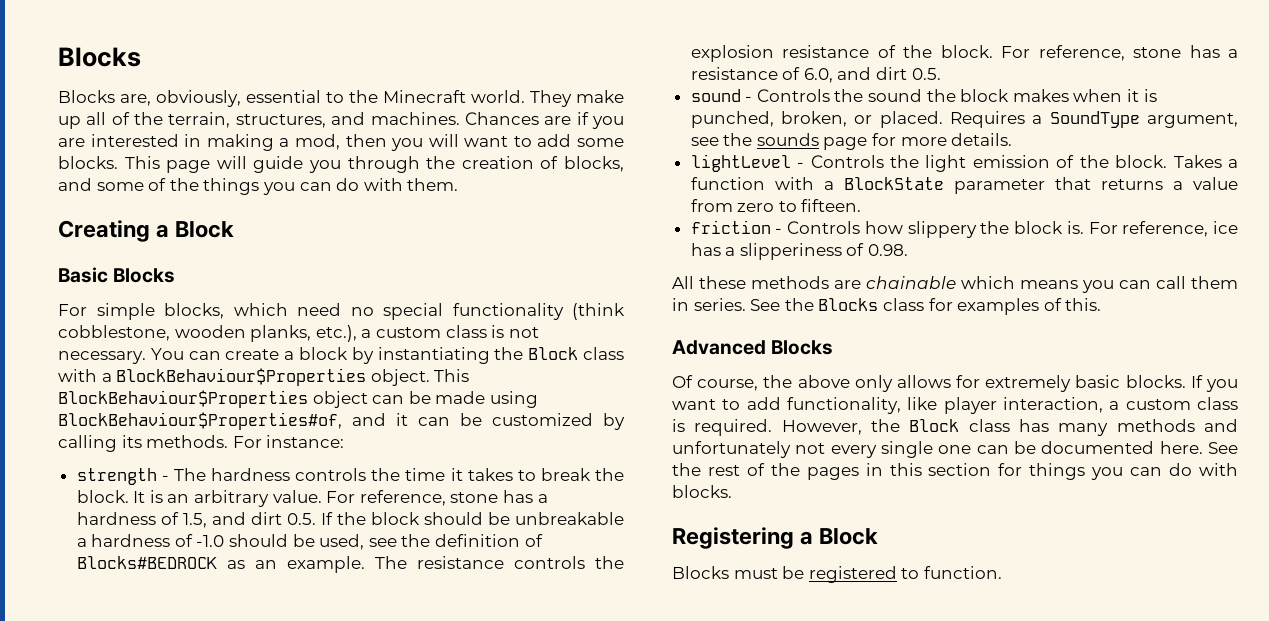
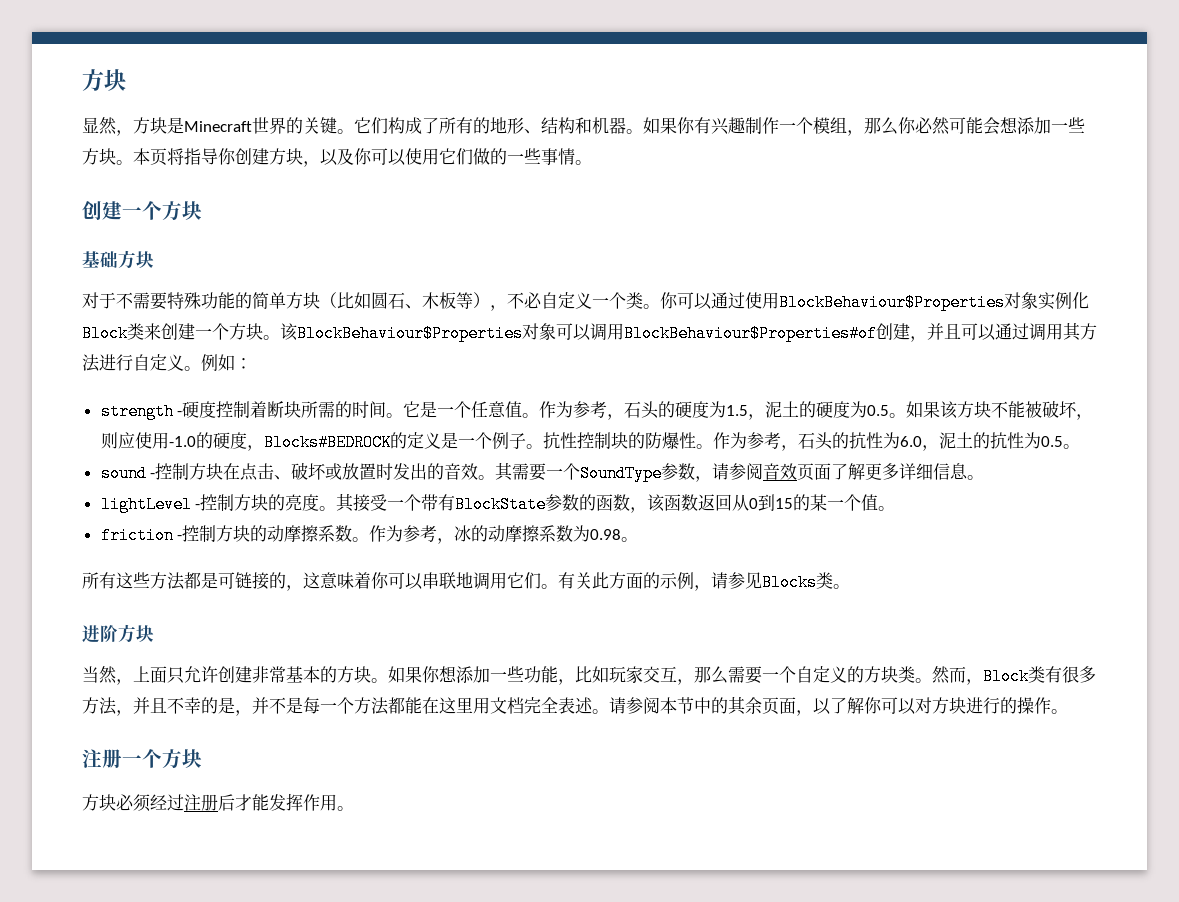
[58,47,141,67] [58,90,624,107] [58,112,624,129] [58,134,624,151] [58,156,625,173] [58,178,459,195] [58,220,235,242] [58,267,176,283] [58,303,625,320] [58,325,539,342] [58,347,624,364] [58,368,470,386] [58,390,538,408] [58,412,625,430] [58,435,345,452] [76,468,625,485] [76,490,548,507] [76,512,624,528] [76,534,543,550] [76,556,624,573] [690,45,1238,62] [690,67,941,83] [690,89,1157,102] [690,111,1238,128] [690,133,1013,150] [690,154,1238,172] [690,177,1238,194] [690,199,862,212] [690,220,1238,238] [690,243,909,260] [672,276,1238,293] [672,298,1102,315] [672,340,834,355] [672,375,1238,392] [672,397,1238,414] [672,419,1238,436] [672,441,1238,458] [672,463,1238,480] [672,485,732,498] [672,527,879,549] [672,566,1002,583] Blocks // Blocks are, obviously, essential to the Minecraft world. They make up all of the terrain, structures, and machines. Chances are if you are interested in making a mod, then you will want to add some blocks. This page will guide you through the creation of blocks, and some of the things you can do with them. // Creating a Block // Basic Blocks // For simple blocks, which need no special functionality (think cobblestone, wooden planks, etc.), a custom class is not necessary. You can create a block by instantiating the Block class with a BlockBehaviour$Properties object. This BlockBehaviour$Properties object can be made using BlockBehaviour$Properties#of, and it can be customized by calling its methods. For instance: // strength - The hardness controls the time it takes to break the block. It is an arbitrary value. For reference, stone has a hardness of 1.5, and dirt 0.5. If the block should be unbreakable a hardness of -1.0 should be used, see the definition of Blocks#BEDROCK as an example. The resistance controls the explosion resistance of the block. For reference, stone has a resistance of 6.0, and dirt 0.5. // sound - Controls the sound the block makes when it is punched, broken, or placed. Requires a SoundType argument, see the sounds page for more details. // lightLevel - Controls the light emission of the block. Takes a function with a BlockState parameter that returns a value from zero to fifteen. // friction - Controls how slippery the block is. For reference, ice has a slipperiness of 0.98. // All these methods are chainable which means you can call them in series. See the Blocks class for examples of this. // Advanced Blocks // Of course, the above only allows for extremely basic blocks. If you want to add functionality, like player interaction, a custom class is required. However, the Block class has many methods and unfortunately not every single one can be documented here. See the rest of the pages in this section for things you can do with blocks. // Registering a Block // Blocks must be registered to function. -> [82,69,126,91] [82,117,1085,136] [82,148,592,167] [82,200,202,221] [82,250,154,269] [82,292,1089,311] [82,322,1097,342] [82,354,252,372] [100,400,1094,420] [100,432,1080,451] [100,462,985,482] [100,493,896,513] [100,525,639,544] [82,572,850,591] [82,624,154,643] [82,666,1096,685] [82,696,1068,716] [82,749,202,769] [82,793,354,812] 方块 // 显然，方块是Minecraft世界的关键。它们构成了所有的地形、结构和机器。如果你有兴趣制作一个模组，那么你必然可能会想添加一些方块。本页将指导你创建方块，以及你可以使用它们做的一些事情。 // 创建一个方块 // 基础方块 // 对于不需要特殊功能的简单方块（比如圆石、木板等），不必自定义一个类。你可以通过使用BlockBehaviour$Properties对象实例化Block类来创建一个方块。该BlockBehaviour$Properties对象可以调用BlockBehaviour$Properties#of创建，并且可以通过调用其方法进行自定义。例如： // strength -硬度控制着断块所需的时间。它是一个任意值。作为参考，石头的硬度为1.5，泥土的硬度为0.5。如果该方块不能被破坏，则应使用-1.0的硬度，Blocks#BEDROCK的定义是一个例子。抗性控制块的防爆性。作为参考，石头的抗性为6.0，泥土的抗性为0.5。 // sound -控制方块在点击、破坏或放置时发出的音效。其需要一个SoundType参数，请参阅音效页面了解更多详细信息。 // lightLevel -控制方块的亮度。其接受一个带有BlockState参数的函数，该函数返回从0到15的某一个值。 // friction -控制方块的动摩擦系数。作为参考，冰的动摩擦系数为0.98。 // 所有这些方法都是可链接的，这意味着你可以串联地调用它们。有关此方面的示例，请参见Blocks类。 // 进阶方块 // 当然，上面只允许创建非常基本的方块。如果你想添加一些功能，比如玩家交互，那么需要一个自定义的方块类。然而，Block类有很多方法，并且不幸的是，并不是每一个方法都能在这里用文档完全表述。请参阅本节中的其余页面，以了解你可以对方块进行的操作。 // 注册一个方块 // 方块必须经过注册后才能发挥作用。

